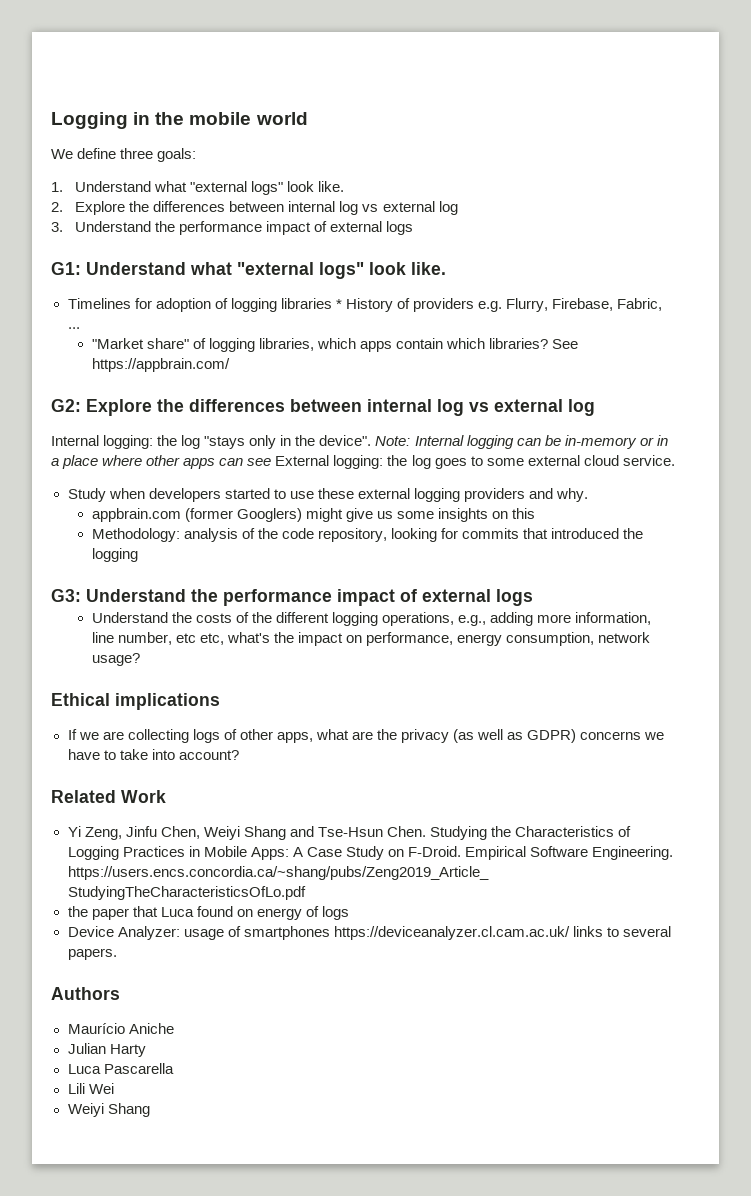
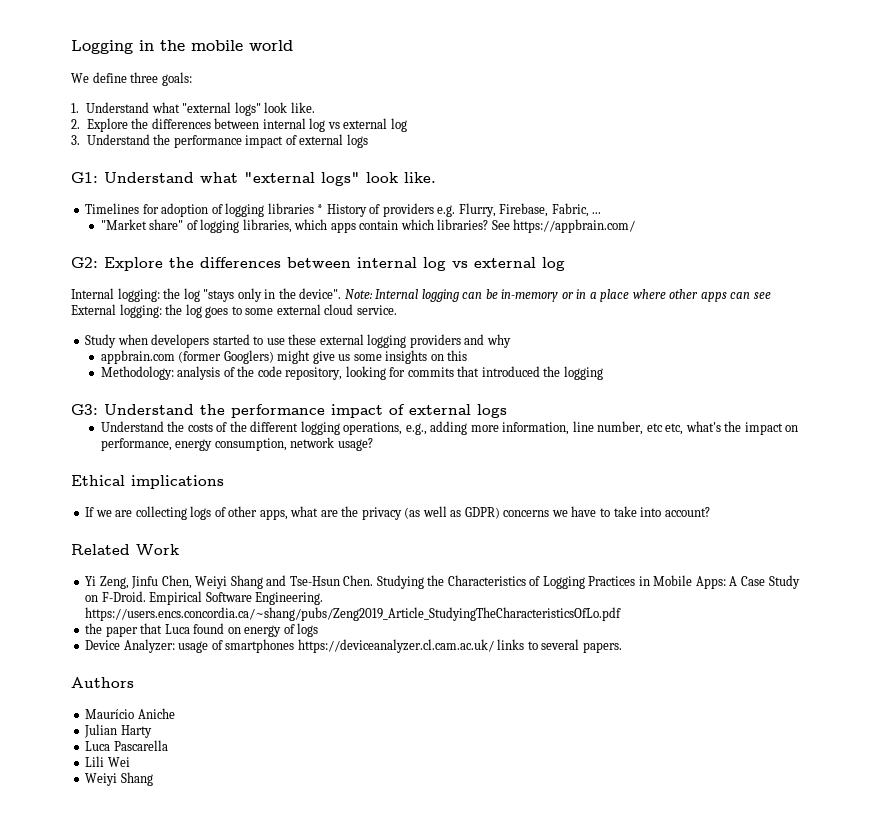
[556,488,589,502] why. -> [486,334,511,348] why

